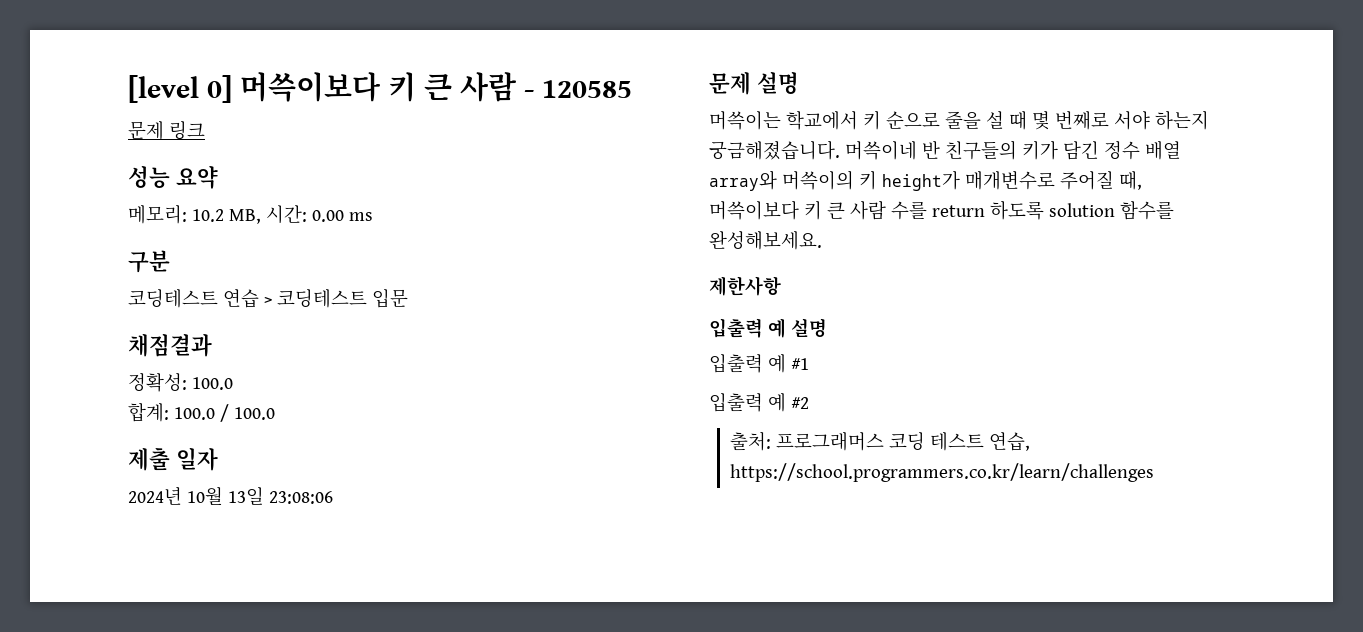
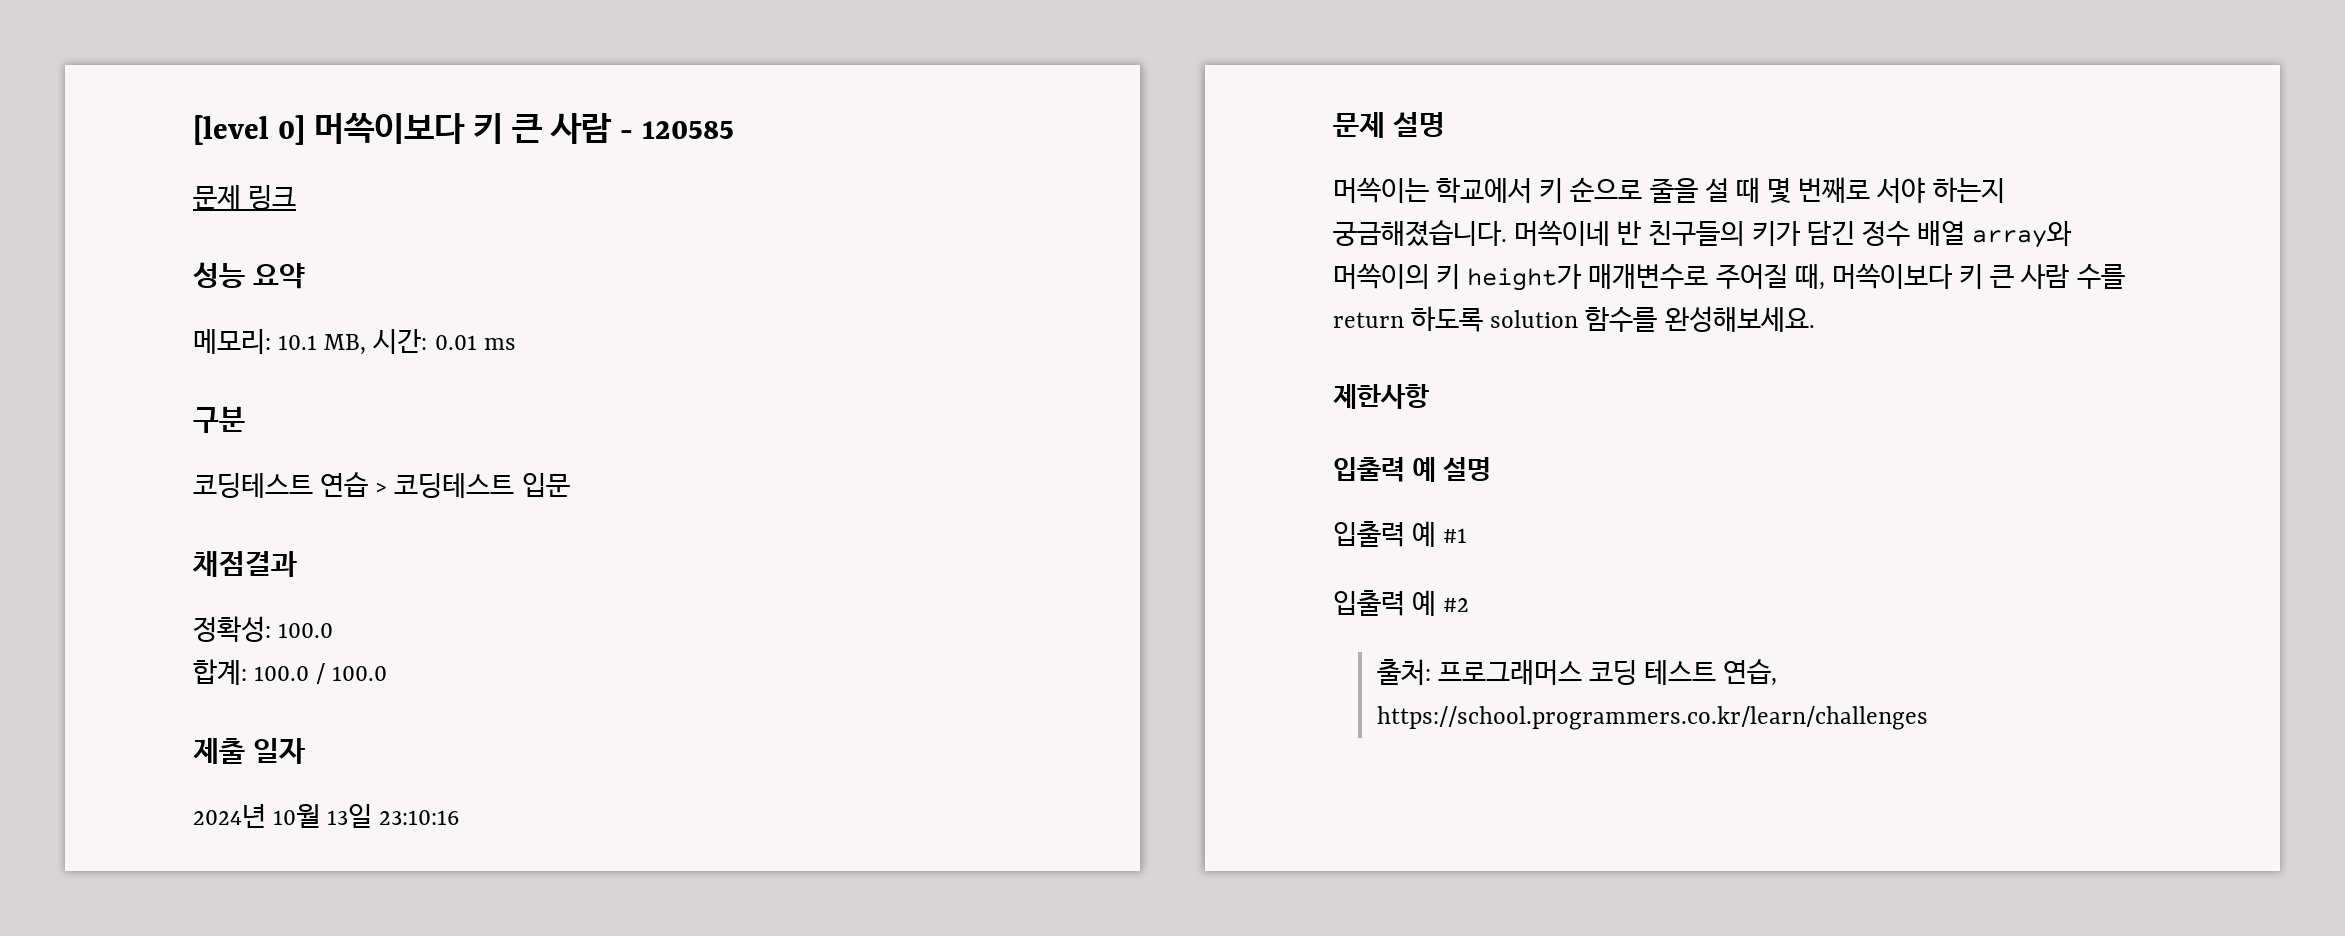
[191,209,224,222] 10.2 -> [278,335,318,350] 10.1
[311,210,344,222] 0.00 -> [434,335,477,350] 0.01
[268,491,333,504] 23:08:06 -> [379,810,460,825] 23:10:16

